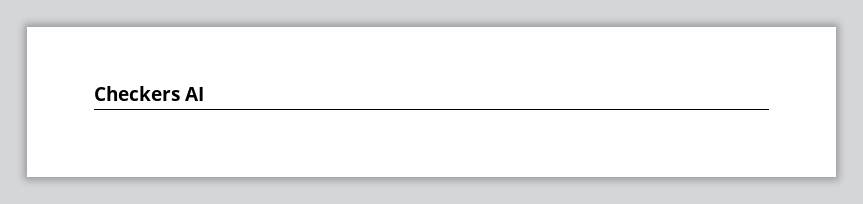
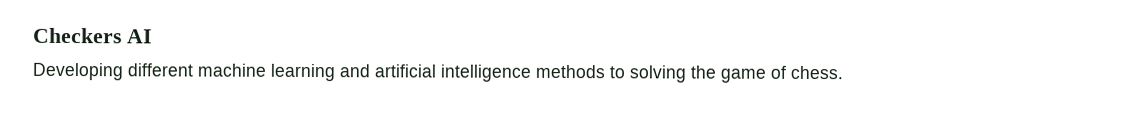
(205, 94) none -> [32,62,843,83] // Developing different machine learning and artificial intelligence methods to solving the game of chess.

